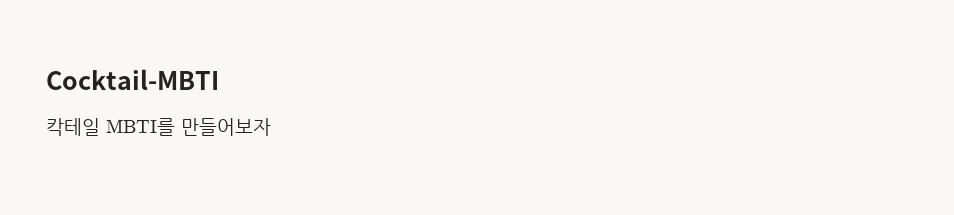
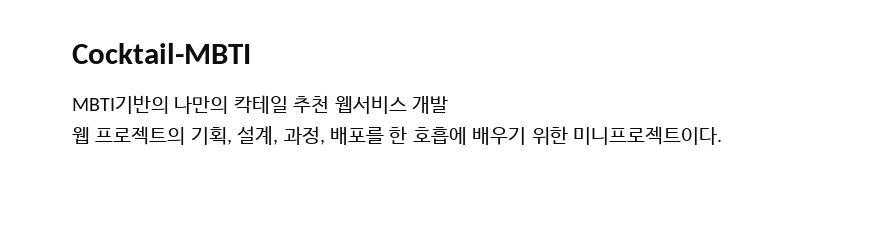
[46,118,271,136] 칵테일 MBTI를 만들어보자 -> [72,95,448,114] [72,126,722,145] MBTI기반의 나만의 칵테일 추천 웹서비스 개발 // 웹 프로젝트의 기획, 설계, 과정, 배포를 한 호흡에 배우기 위한 미니프로젝트이다.

